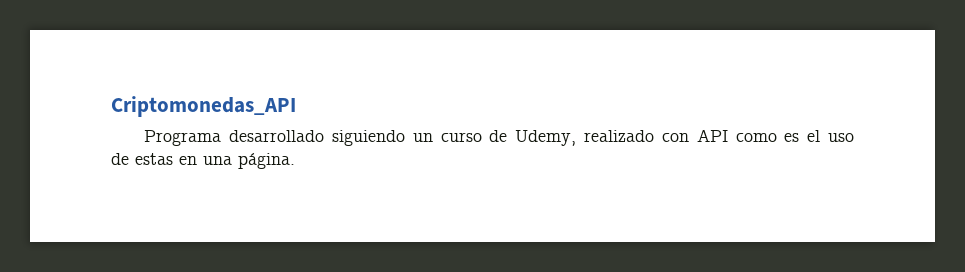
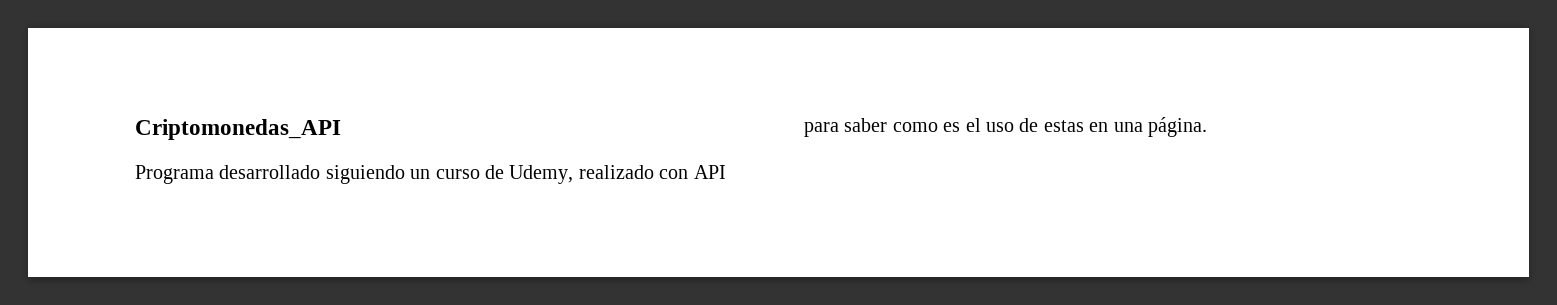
(728, 135) none -> [804,118,888,137] para saber

